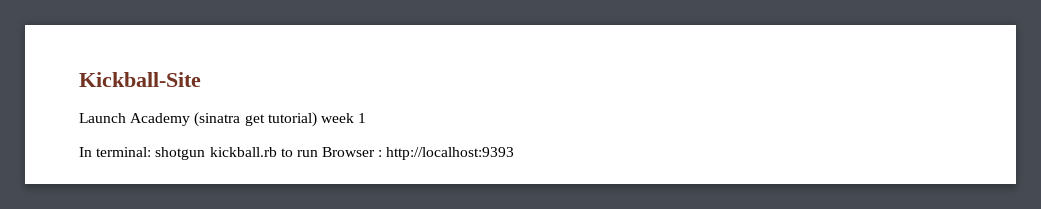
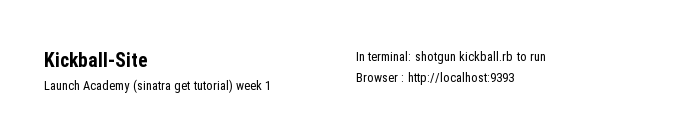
(318, 153) none -> (546, 57) //

